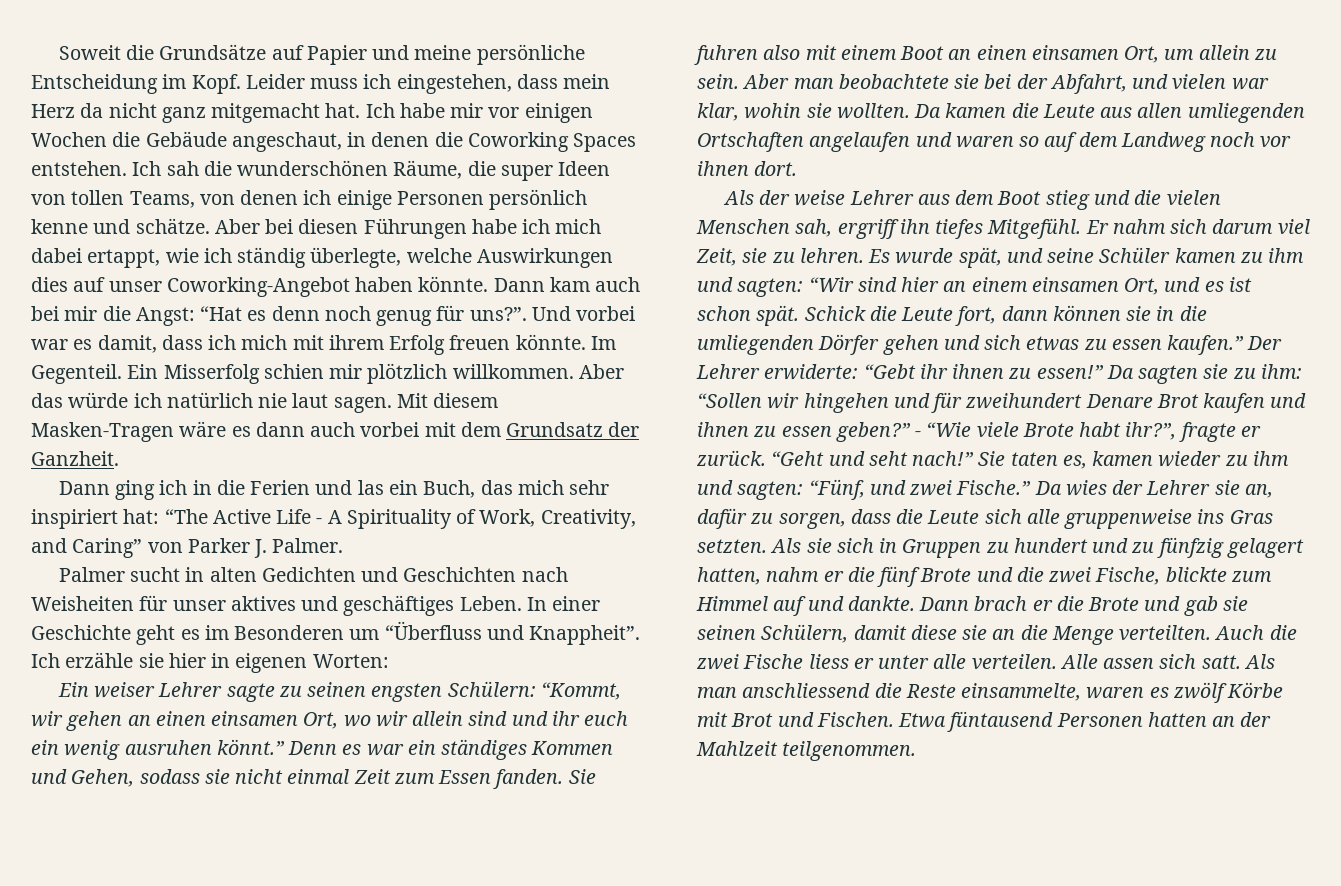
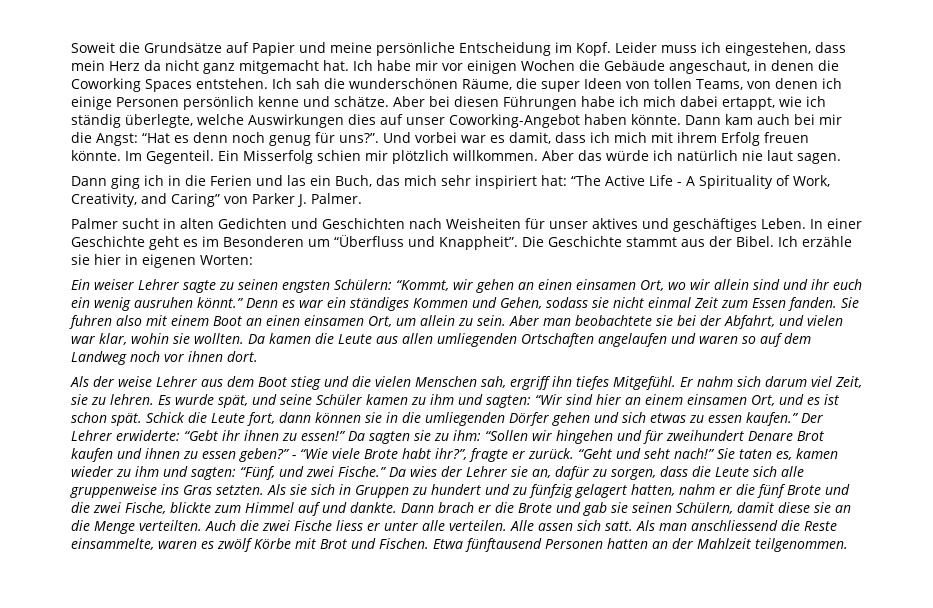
[396,393,499,408] [31,421,640,442] [31,451,119,466] Mit diesem Masken-Tragen wäre es dann auch vorbei mit dem Grundsatz der Ganzheit. -> (841, 158) none
(641, 635) none -> [522,236,774,247] Die Geschichte stammt aus der Bibel.
[947,711,1054,732] füntausend -> [465,538,542,552] fünftausend

